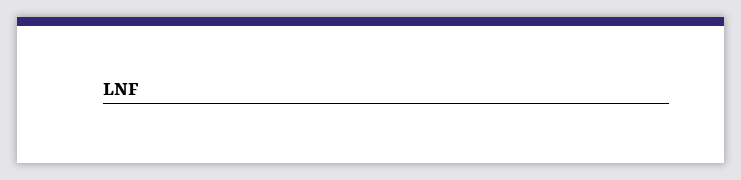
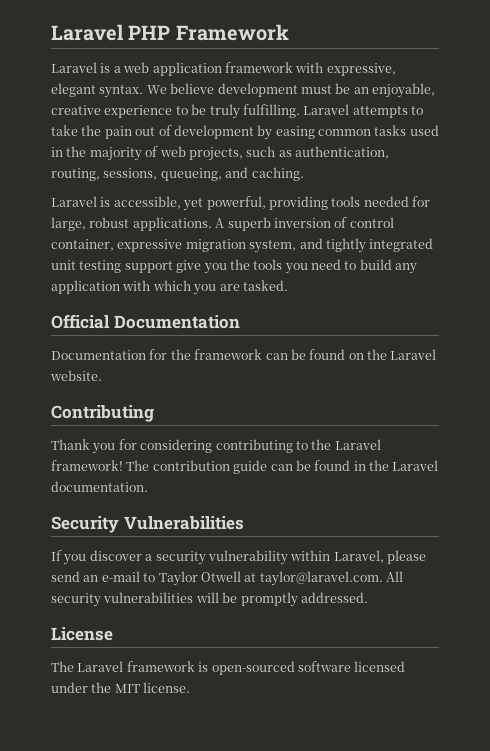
[103,83,138,95] LNF -> [51,24,289,41] [51,62,396,76] [51,83,435,98] [51,104,423,119] [51,125,439,140] [51,146,389,161] [51,167,304,181] [51,196,430,211] [51,217,394,231] [51,238,434,253] [51,259,418,274] [51,280,288,295] [51,314,240,329] [51,349,437,360] [50,370,102,381] [51,405,154,422] [51,439,381,454] [51,460,439,474] [51,481,148,492] [51,516,244,533] [51,550,426,565] [51,571,403,586] [51,592,368,607] [51,627,113,641] [51,661,406,675] [51,682,191,693] Laravel PHP Framework // Laravel is a web application framework with expressive, elegant syntax. We believe development must be an enjoyable, creative experience to be truly fulfilling. Laravel attempts to take the pain out of development by easing common tasks used in the majority of web projects, such as authentication, routing, sessions, queueing, and caching. // Laravel is accessible, yet powerful, providing tools needed for large, robust applications. A superb inversion of control container, expressive migration system, and tightly integrated unit testing support give you the tools you need to build any application with which you are tasked. // Official Documentation // Documentation for the framework can be found on the Laravel website. // Contributing // Thank you for considering contributing to the Laravel framework! The contribution guide can be found in the Laravel documentation. // Security Vulnerabilities // If you discover a security vulnerability within Laravel, please send an e-mail to Taylor Otwell at taylor@laravel.com. All security vulnerabilities will be promptly addressed. // License // The Laravel framework is open-sourced software licensed under the MIT license.

